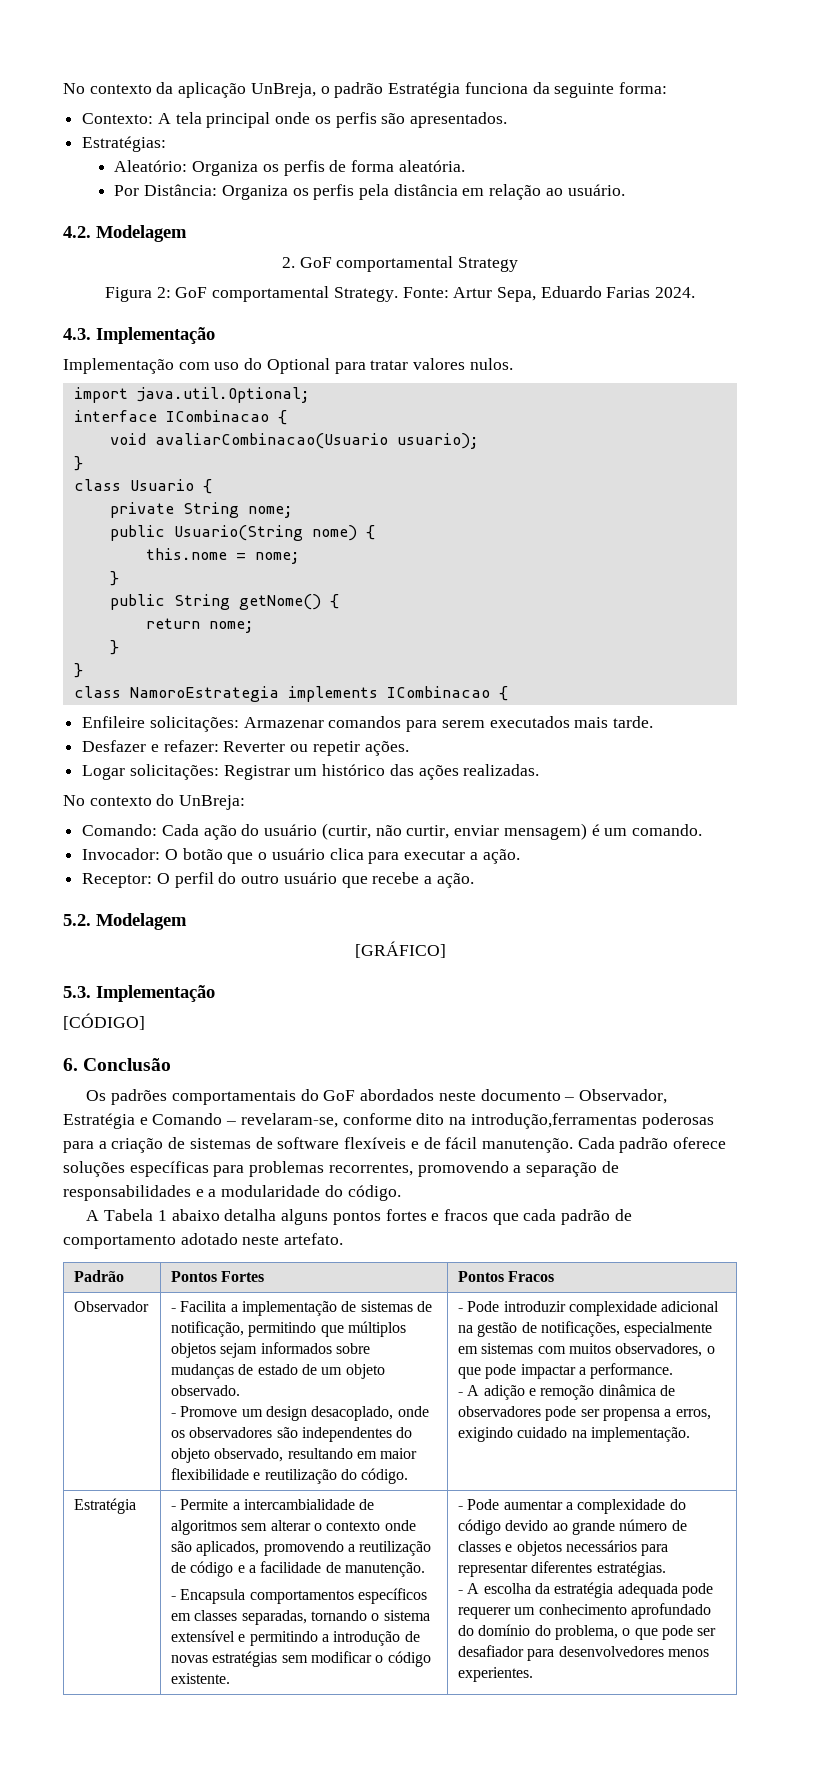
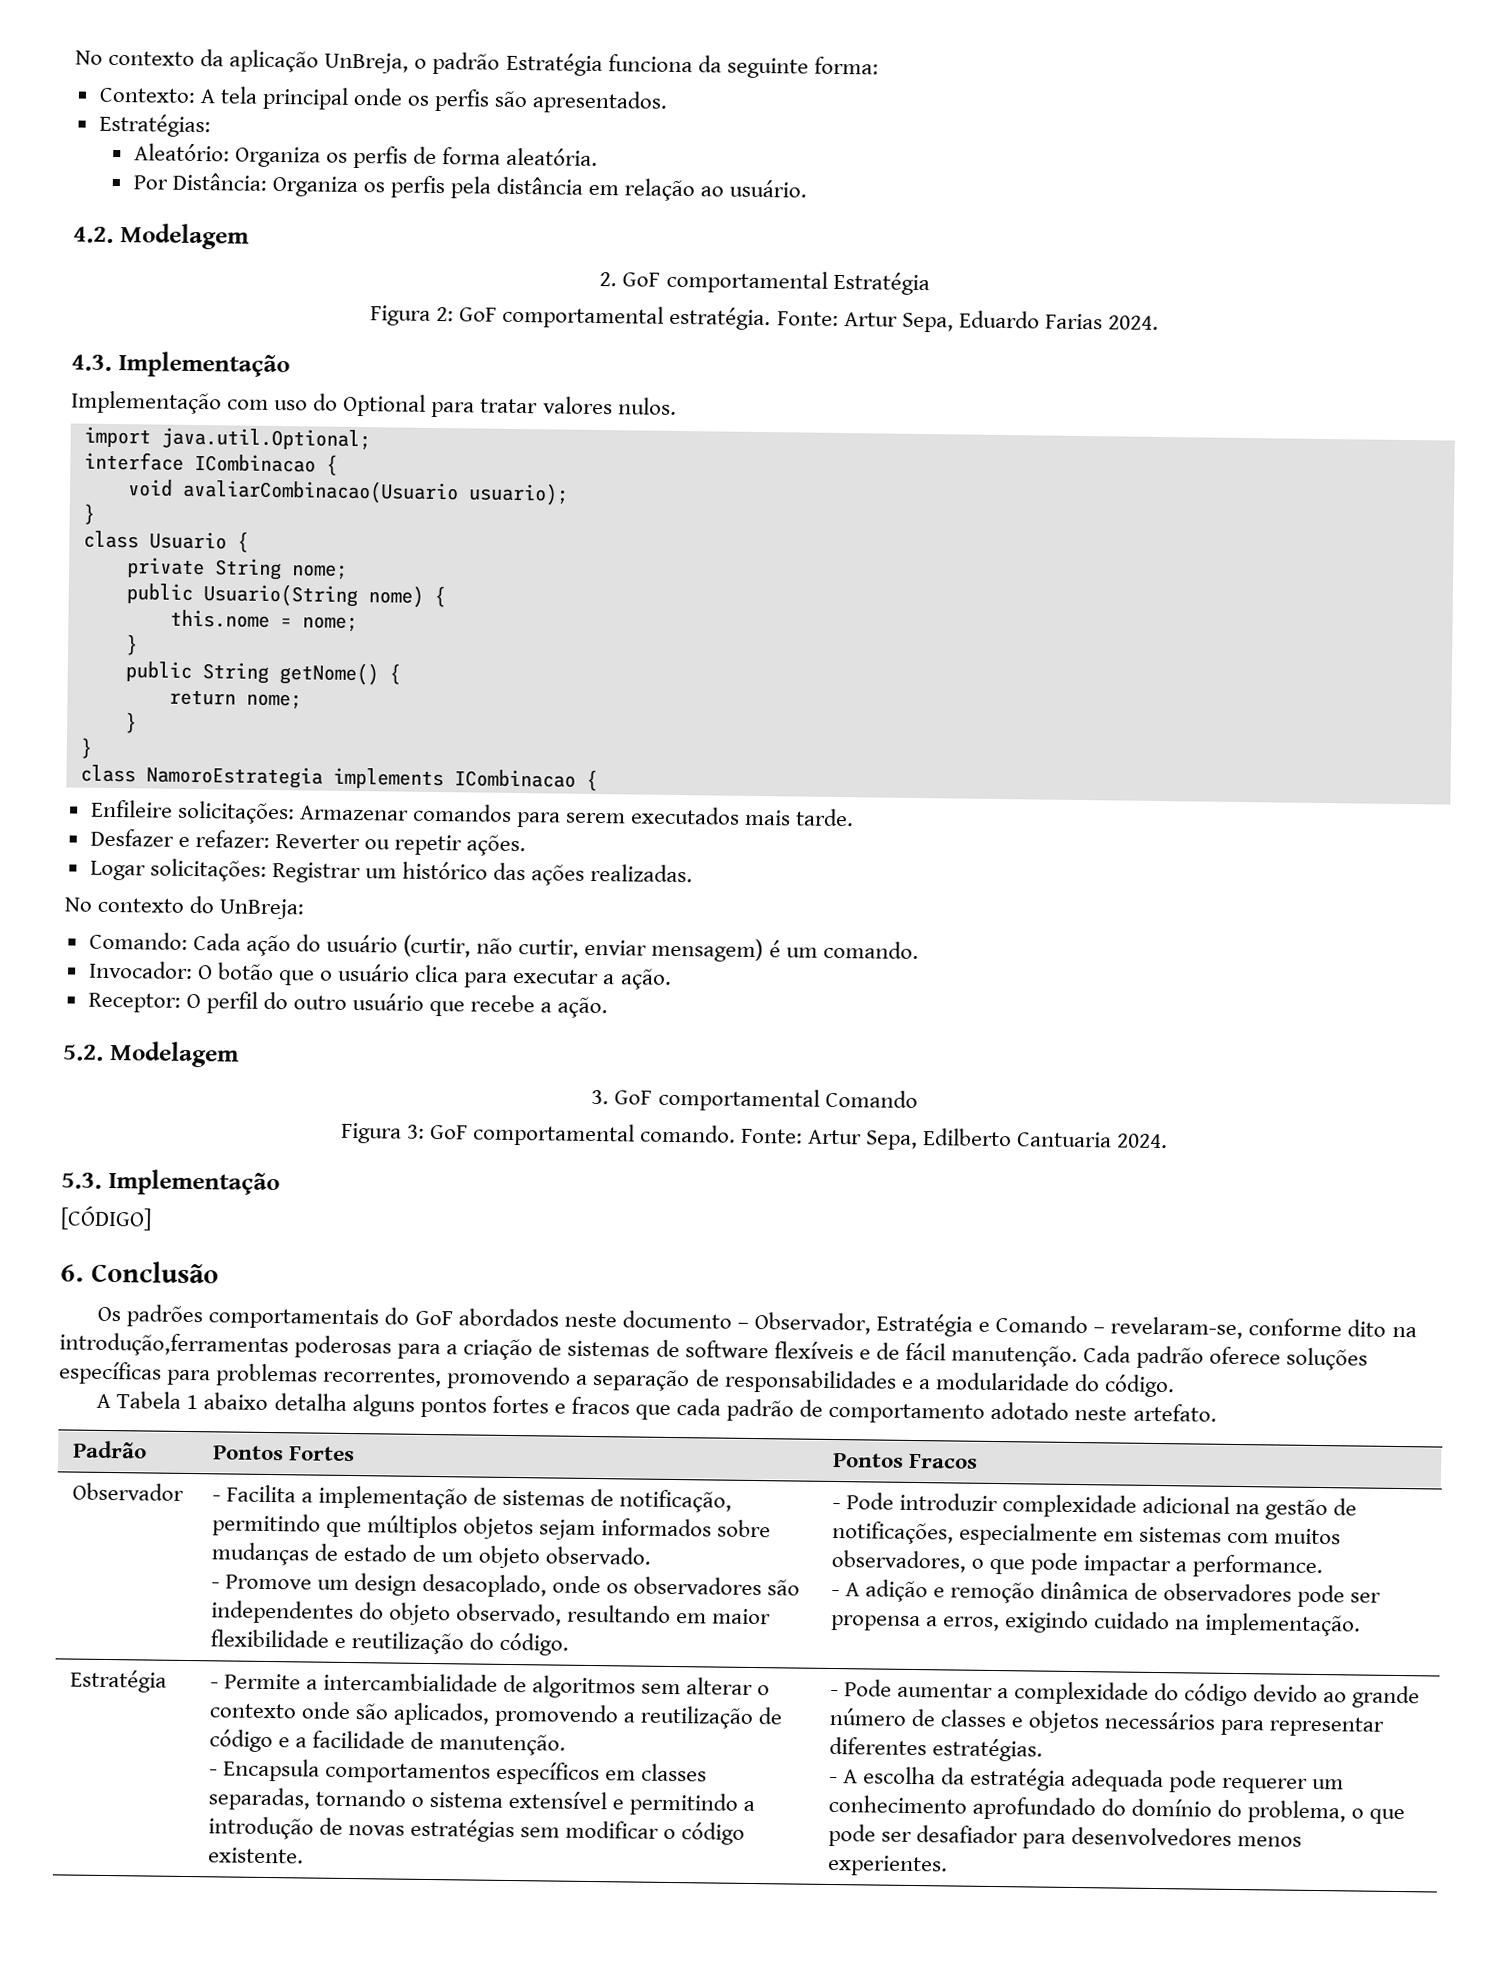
[458,257,519,272] Strategy -> [832,271,930,296] Estratégia
[333,287,398,302] Strategy. -> [669,306,772,331] estratégia.
[354,941,446,958] [GRÁFICO] -> [591,1087,918,1112] [339,1122,1169,1151] 3. GoF comportamental Comando // Figura 3: GoF comportamental comando. Fonte: Artur Sepa, Edilberto Cantuaria 2024.

